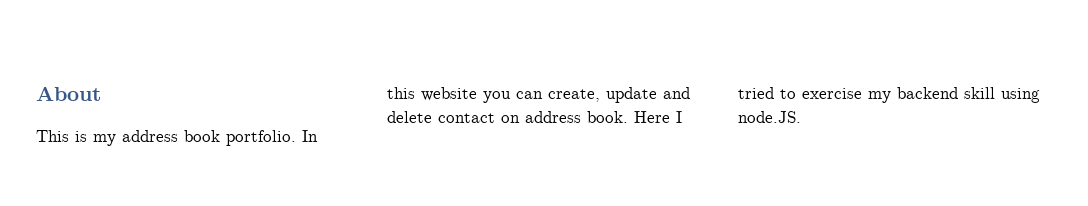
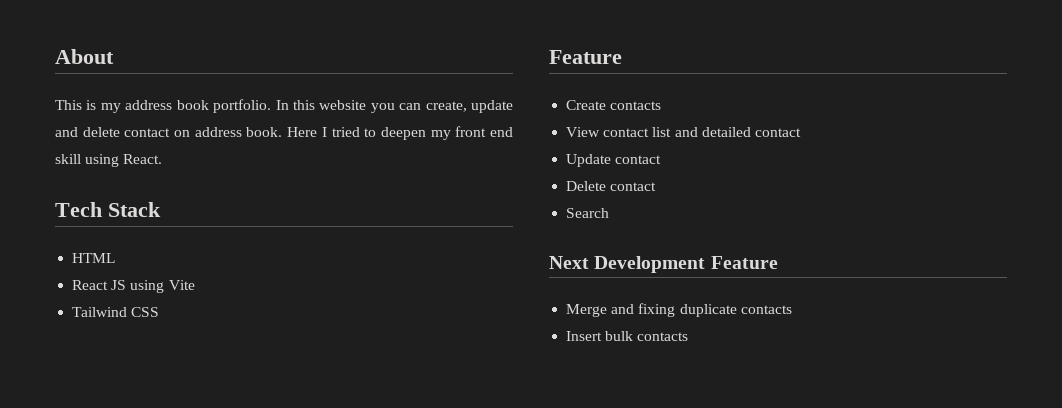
[802,87,1040,103] [738,111,801,123] exercise my backend skill using node.JS. -> [380,126,513,140] [55,154,163,167] [55,202,161,217] [72,253,116,263] [72,280,195,293] [72,307,160,317] [549,50,622,64] [566,100,662,110] [566,127,801,137] [566,154,662,167] [566,181,657,191] [566,208,610,218] [549,256,778,273] [566,303,792,317] [566,331,689,341] deepen my front end skill using React. // Tech Stack // HTML // React JS using Vite // Tailwind CSS // Feature // Create contacts // View contact list and detailed contact // Update contact // Delete contact // Search // Next Development Feature // Merge and fixing duplicate contacts // Insert bulk contacts

